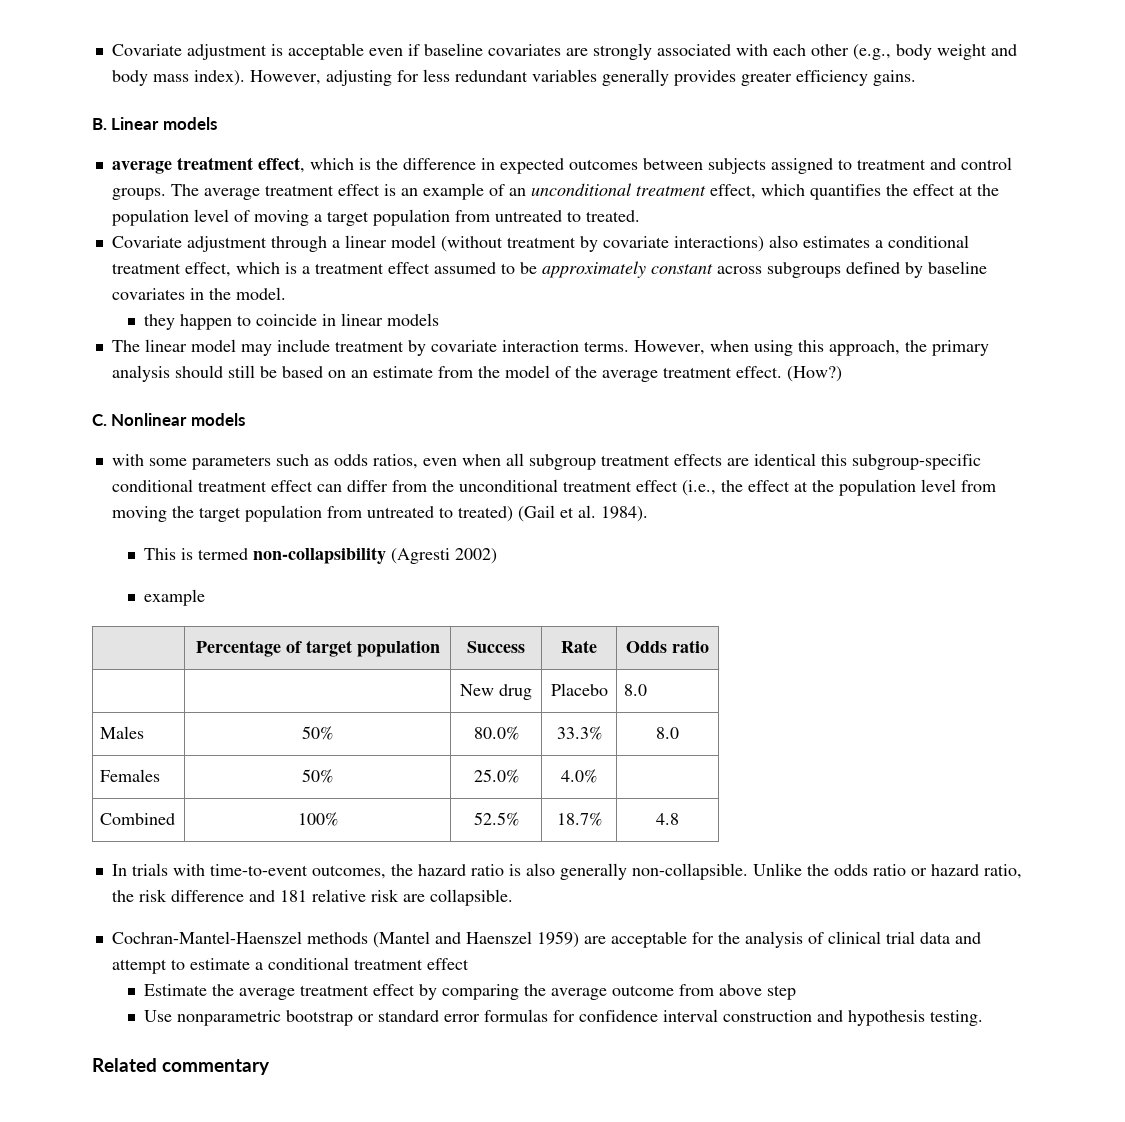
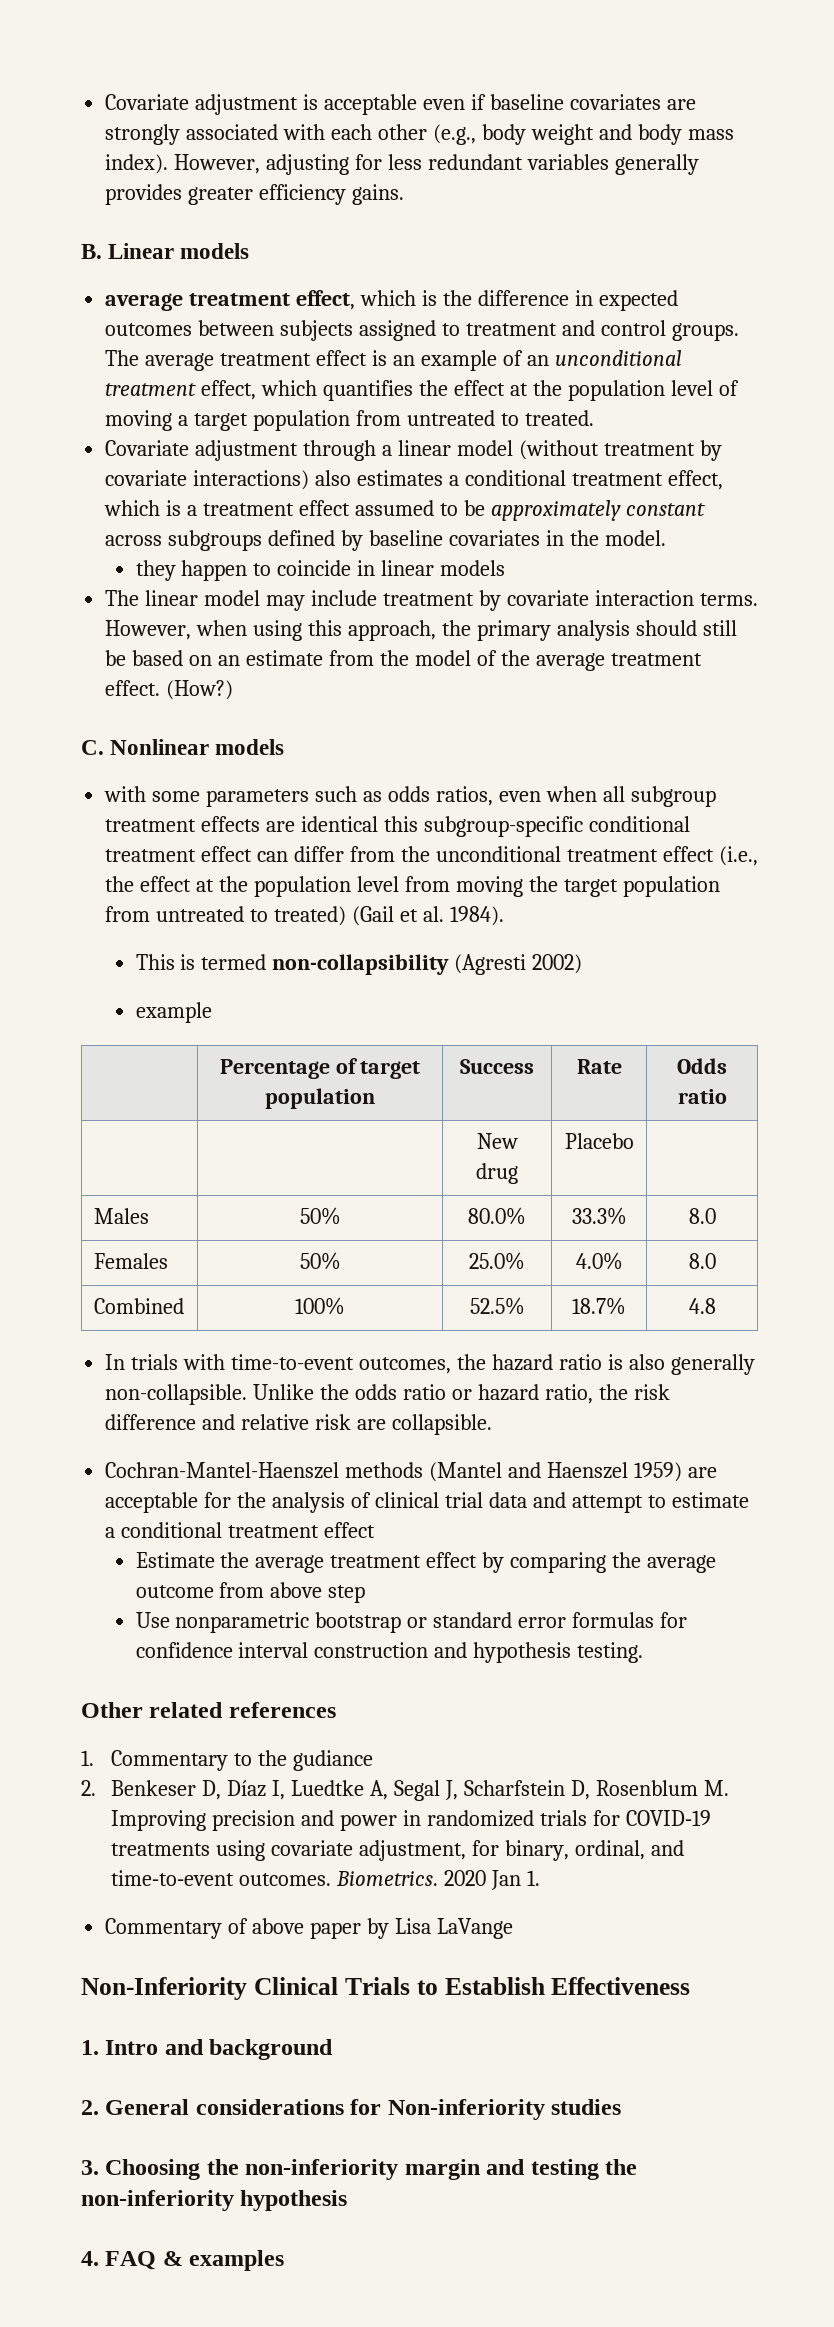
[624,684,648,696] 8.0 -> (634, 1141) none
(597, 776) none -> [688,1253,716,1269] 8.0
[279,890,307,902] 181 -> (236, 1422) none
[92,1058,270,1075] Related commentary -> [81,1702,336,1718] [81,1750,374,1771] [81,1780,729,1801] [111,1810,711,1831] [111,1840,684,1861] [111,1870,540,1890] [105,1918,513,1939] [81,1977,691,2000] [81,2039,334,2060] [81,2099,622,2120] [81,2159,638,2180] [81,2190,348,2211] [81,2250,285,2271] Other related references // 1. Commentary to the gudiance // 2. Benkeser D, Díaz I, Luedtke A, Segal J, Scharfstein D, Rosenblum M. Improving precision and power in randomized trials for COVID‐19 treatments using covariate adjustment, for binary, ordinal, and time‐to‐event outcomes. Biometrics. 2020 Jan 1. // Commentary of above paper by Lisa LaVange // Non-Inferiority Clinical Trials to Establish Effectiveness // 1. Intro and background // 2. General considerations for Non-inferiority studies // 3. Choosing the non-inferiority margin and testing the non-inferiority hypothesis // 4. FAQ & examples

